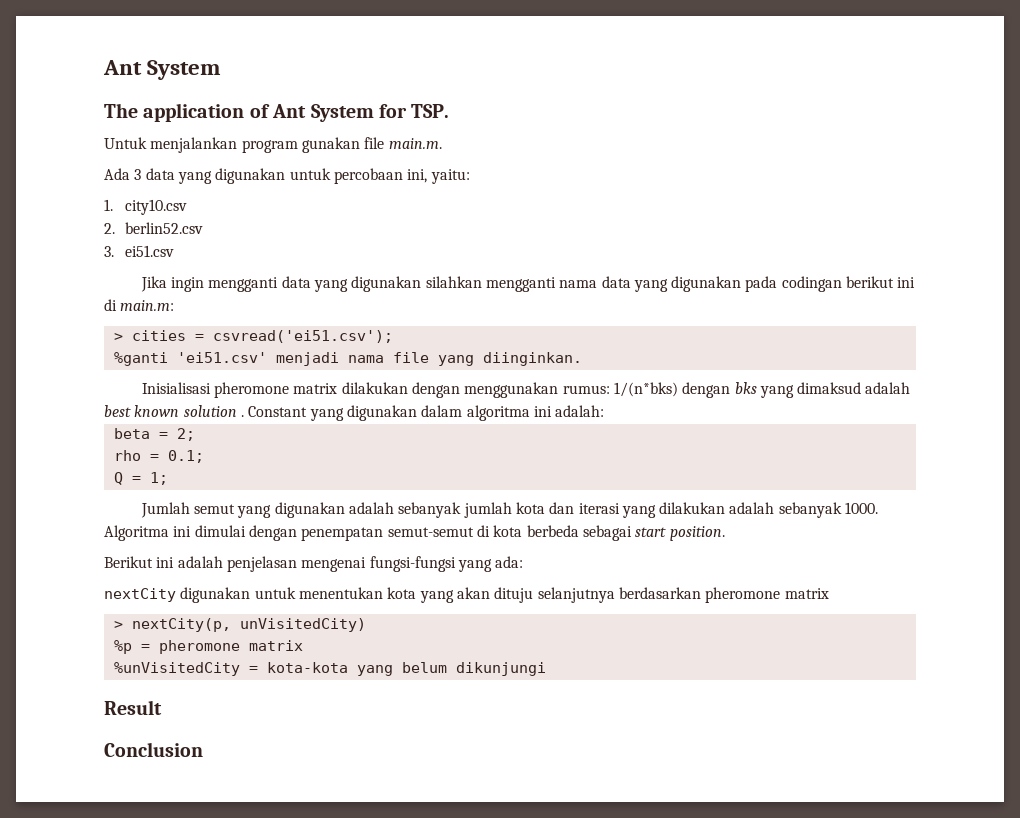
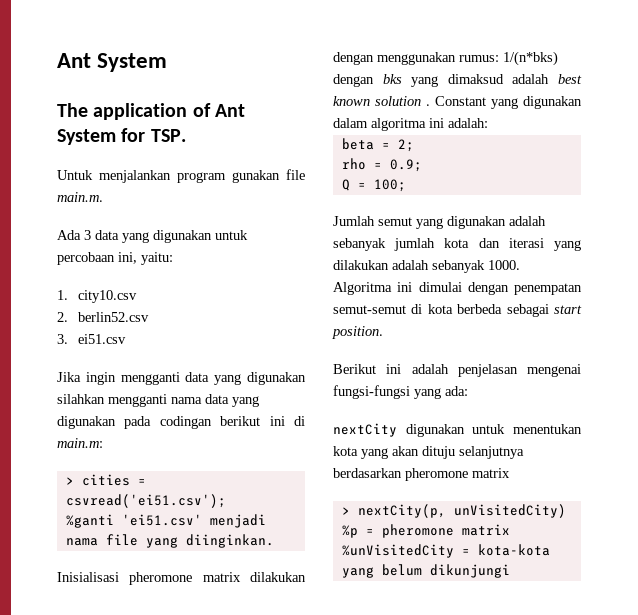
[167,450,204,463] 0.1; -> [389,159,422,172] 0.9;
[149,472,168,485] 1; -> [373,179,406,192] 100;
[104,700,162,715] [104,742,203,757] // Result // Conclusion -> (510, 571) none

